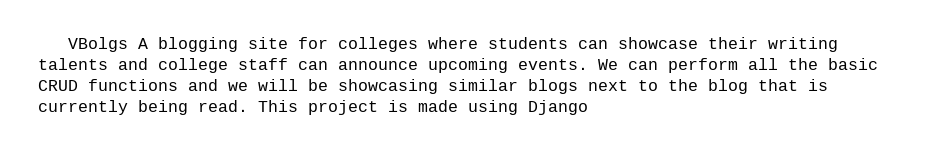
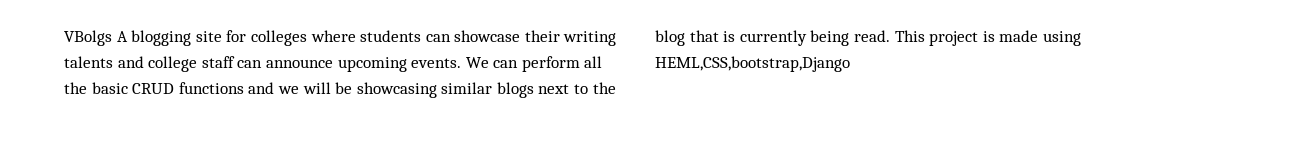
[528,100,588,115] Django -> [655,56,850,72] HEML,CSS,bootstrap,Django

